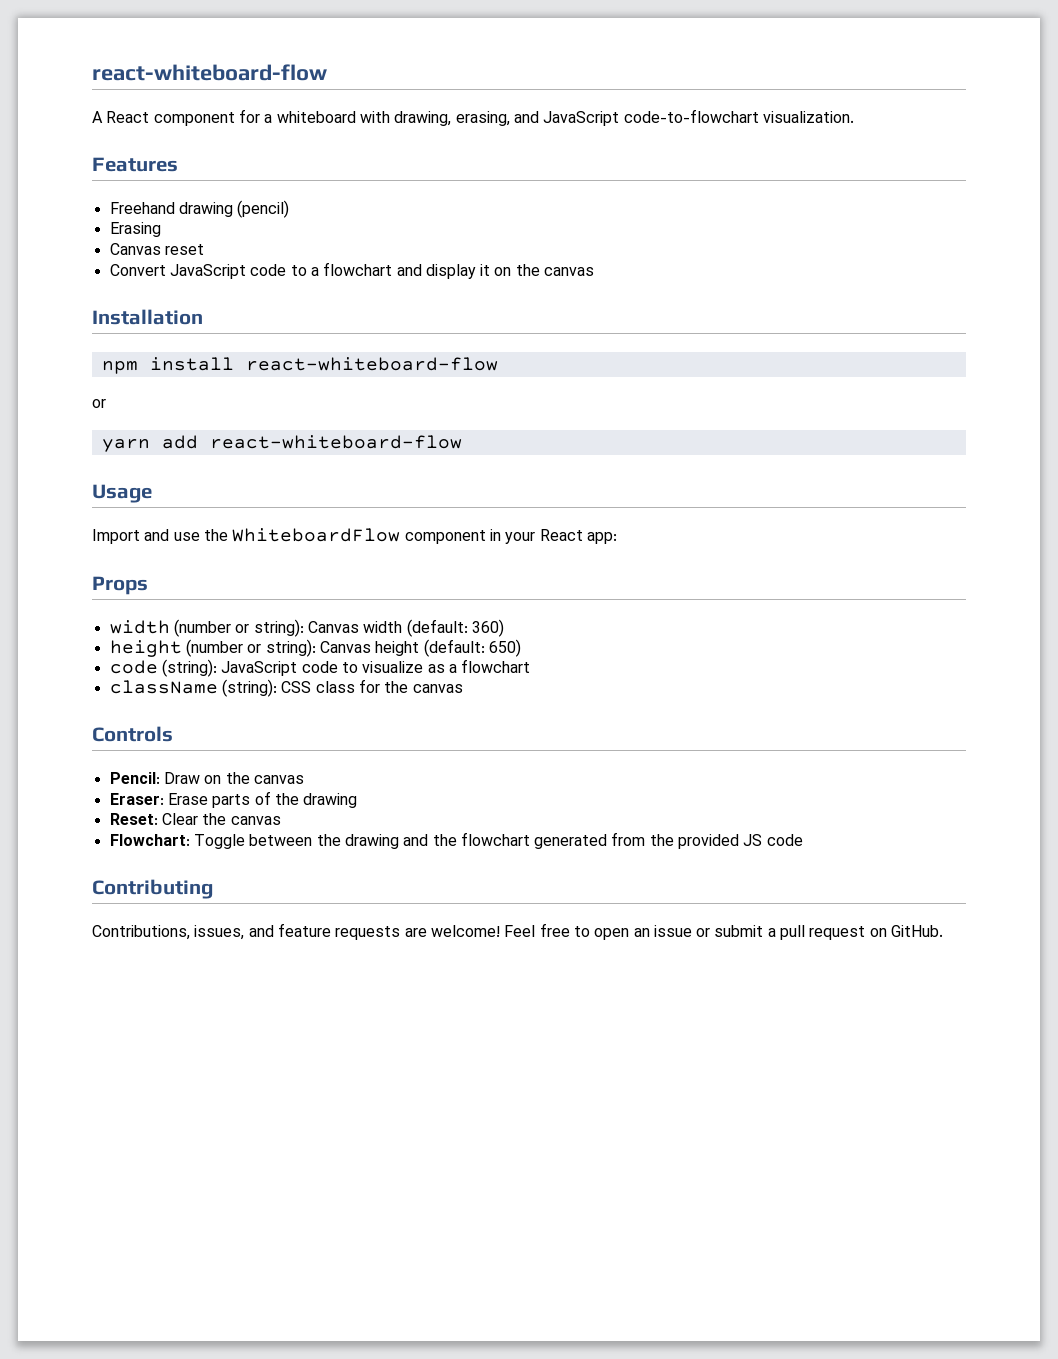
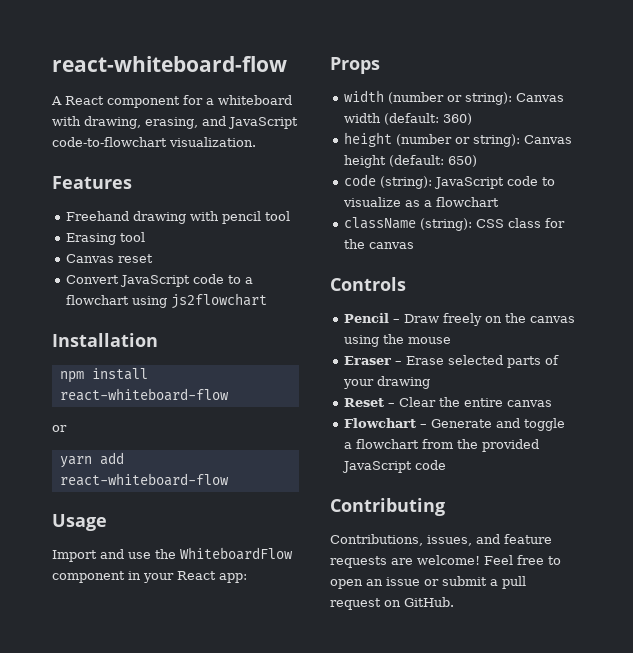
[237,200,290,218] (pencil) -> [190,211,291,224] with pencil tool
(161, 229) none -> [120,232,146,242] tool
[396,264,595,279] and display it on the canvas -> [132,293,268,309] using js2flowchart
[109,772,304,784] [109,793,208,805] Pencil: Draw on the canvas // Eraser: Erase -> [344,313,576,326] [344,334,452,347] [344,355,504,365] Pencil – Draw freely on the canvas using the mouse // Eraser – Erase selected
[274,793,299,805] the -> [343,379,375,389] your
[109,813,158,825] Reset: -> [344,398,396,407] Reset –
[230,816,281,825] [109,832,608,849] canvas // Flowchart: Toggle between the drawing and the flowchart generated -> [464,398,553,407] [344,418,566,431] [344,439,420,449] entire canvas // Flowchart – Generate and toggle a flowchart
[743,834,763,846] JS -> [342,461,413,473] JavaScript

